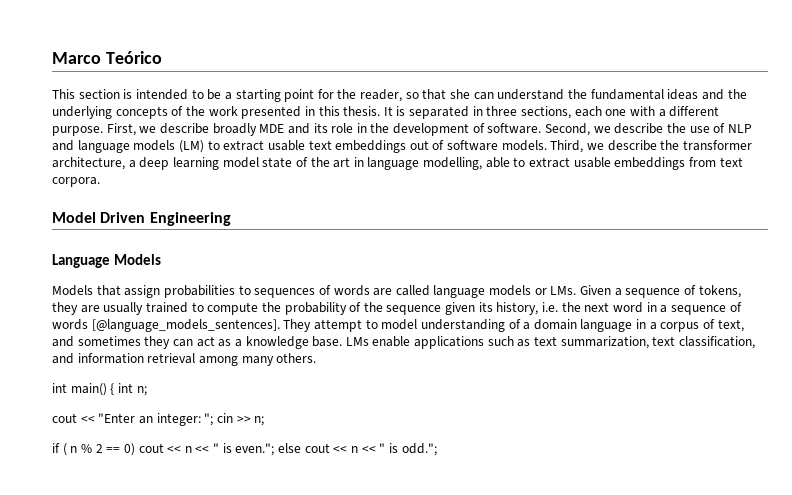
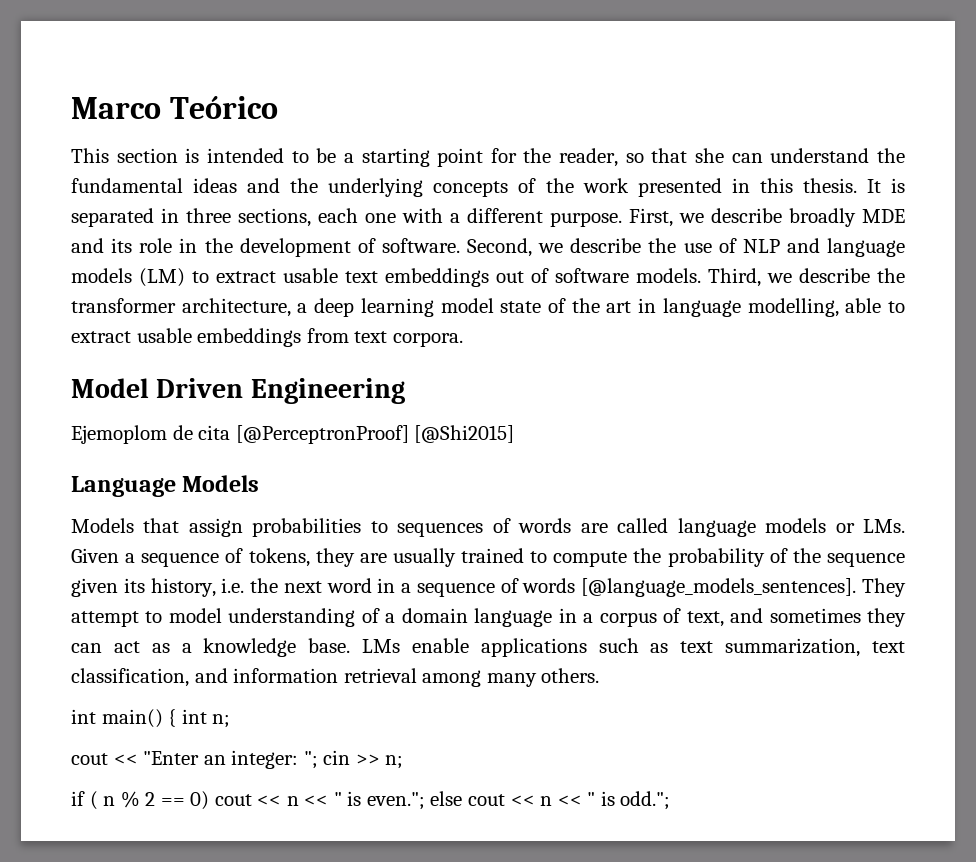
(231, 219) none -> [71,425,515,444] // Ejemoplom de cita [@PerceptronProof] [@Shi2015]

